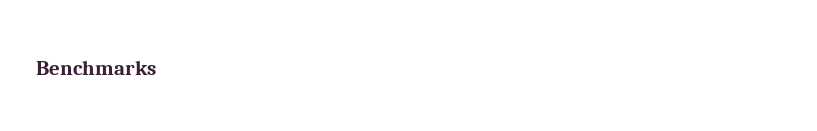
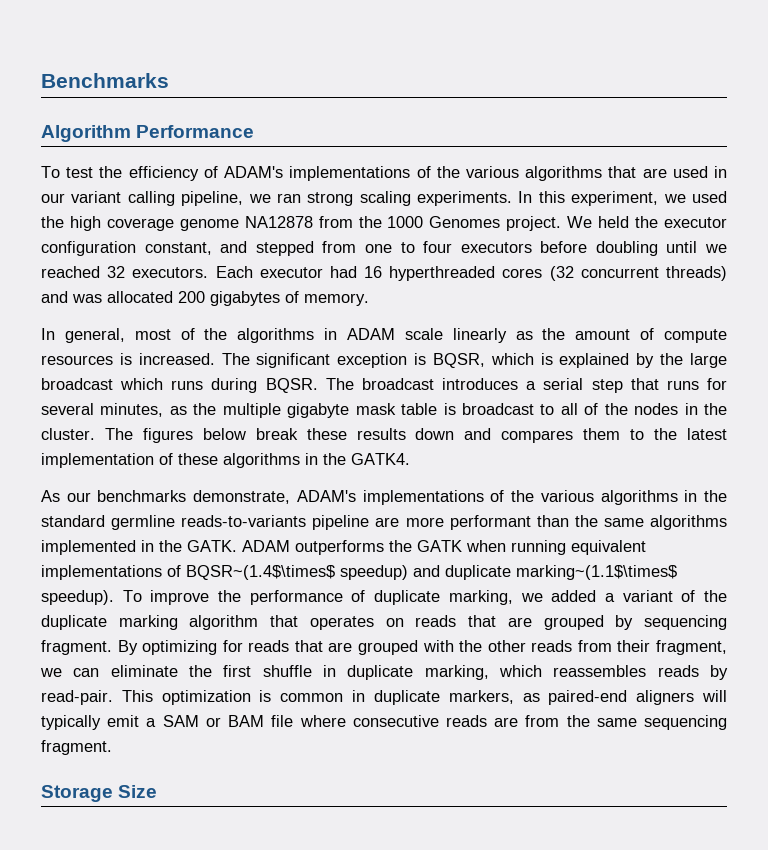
(156, 67) none -> [41,125,255,142] [41,166,727,181] [41,191,727,206] [41,216,727,231] [41,241,727,256] [41,266,727,281] [41,291,369,306] [41,328,727,343] [41,353,727,368] [41,378,727,393] [41,403,727,418] [41,428,727,443] [41,453,410,468] [41,490,728,505] [41,515,728,530] [41,540,646,555] [41,565,677,580] [41,590,728,605] [41,615,728,630] [41,640,727,655] [40,665,728,680] [41,690,727,705] [41,715,727,730] [41,740,112,755] [41,785,158,802] // Algorithm Performance // To test the efficiency of ADAM's implementations of the various algorithms that are used in our variant calling pipeline, we ran strong scaling experiments. In this experiment, we used the high coverage genome NA12878 from the 1000 Genomes project. We held the executor configuration constant, and stepped from one to four executors before doubling until we reached 32 executors. Each executor had 16 hyperthreaded cores (32 concurrent threads) and was allocated 200 gigabytes of memory. // In general, most of the algorithms in ADAM scale linearly as the amount of compute resources is increased. The significant exception is BQSR, which is explained by the large broadcast which runs during BQSR. The broadcast introduces a serial step that runs for several minutes, as the multiple gigabyte mask table is broadcast to all of the nodes in the cluster. The figures below break these results down and compares them to the latest implementation of these algorithms in the GATK4. // As our benchmarks demonstrate, ADAM's implementations of the various algorithms in the standard germline reads-to-variants pipeline are more performant than the same algorithms implemented in the GATK. ADAM outperforms the GATK when running equivalent implementations of BQSR~(1.4$\times$ speedup) and duplicate marking~(1.1$\times$ speedup). To improve the performance of duplicate marking, we added a variant of the duplicate marking algorithm that operates on reads that are grouped by sequencing fragment. By optimizing for reads that are grouped with the other reads from their fragment, we can eliminate the first shuffle in duplicate marking, which reassembles reads by read-pair. This optimization is common in duplicate markers, as paired-end aligners will typically emit a SAM or BAM file where consecutive reads are from the same sequencing fragment. // Storage Size

